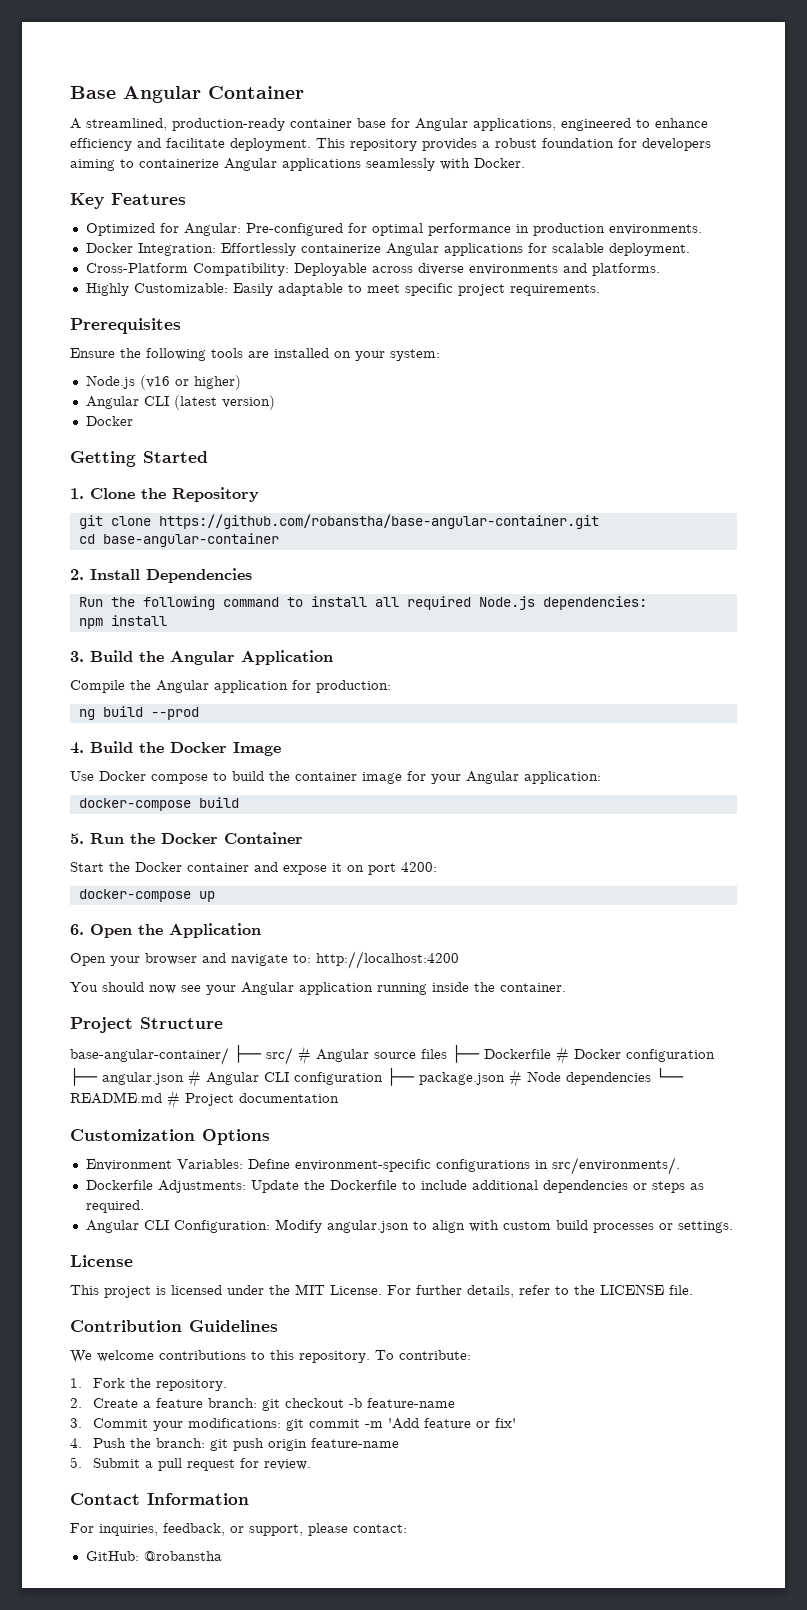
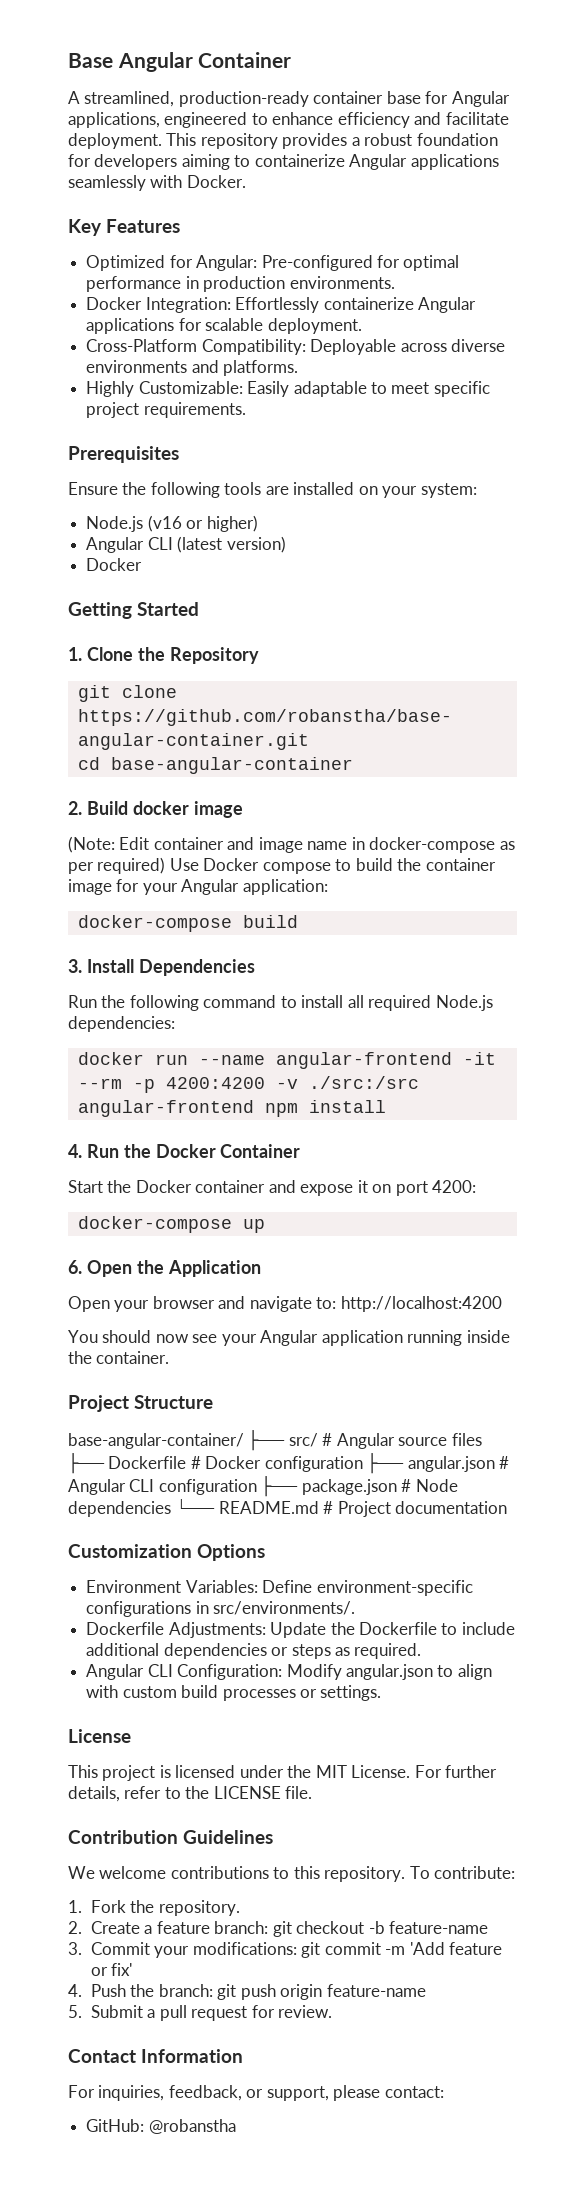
[90,568,252,583] [78,596,647,610] [78,615,167,629] [70,650,333,665] [70,680,391,693] [78,706,199,720] [70,741,281,756] Install Dependencies // Run the following command to install all required Node.js dependencies: // npm install // 3. Build the Angular Application // Compile the Angular application for production: // ng build --prod // 4. Build the Docker Image // -> [86,801,243,818] [68,836,515,853] [68,857,166,874] Build docker image // (Note: Edit container and image name in docker-compose as per required)
[70,833,84,844] 5. -> [68,959,255,976] [68,995,493,1011] [68,1016,175,1032] [77,1052,496,1069] [77,1076,419,1093] [77,1100,386,1117] [68,1144,82,1158] 3. Install Dependencies // Run the following command to install all required Node.js dependencies: // docker run --name angular-frontend -it --rm -p 4200:4200 -v ./src:/src angular-frontend npm install // 4.

